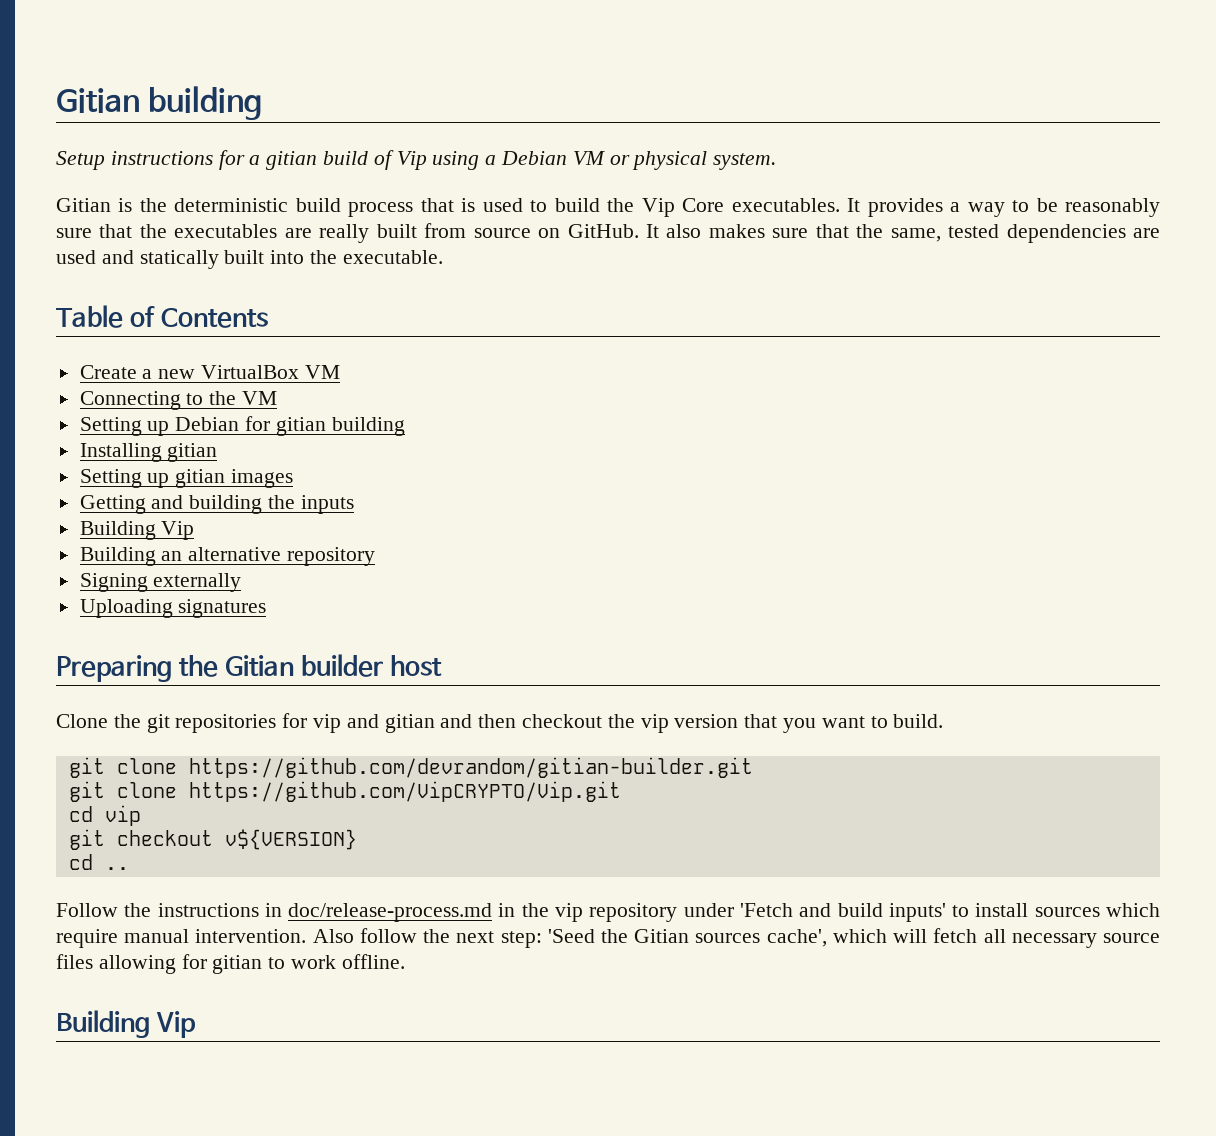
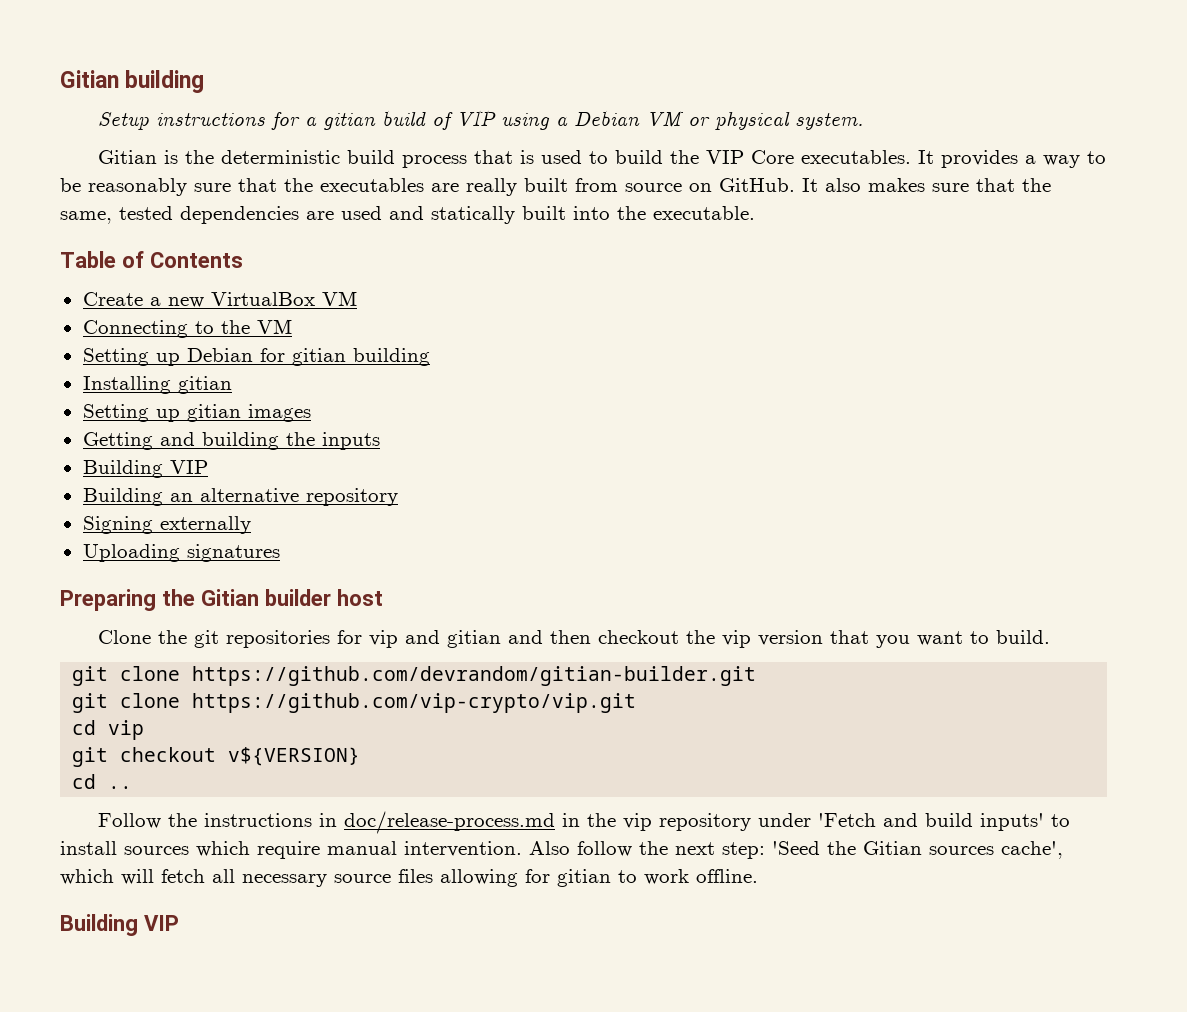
[396,151,427,170] Vip -> [455,110,496,126] VIP
[641,198,675,217] Vip -> [705,150,744,164] VIP
[161,521,195,540] Vip -> [169,460,208,474] VIP
[188,781,621,802] https://github.com/VipCRYPTO/Vip.git -> [192,693,637,713] https://github.com/vip-crypto/vip.git
[156,1011,196,1038] Vip -> [143,915,179,931] VIP

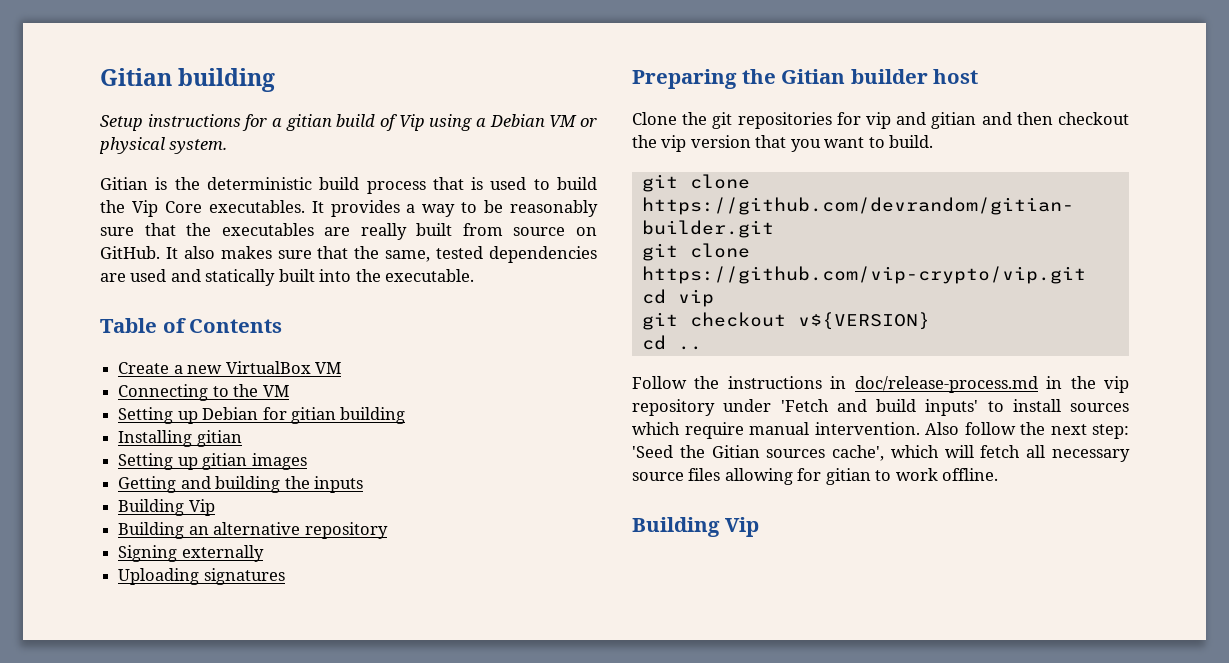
[455,110,496,126] VIP -> [398,114,425,131] Vip
[705,150,744,164] VIP -> [131,200,158,217] Vip
[169,460,208,474] VIP -> [188,499,215,516] Vip
[143,915,179,931] VIP -> [724,517,759,537] Vip

